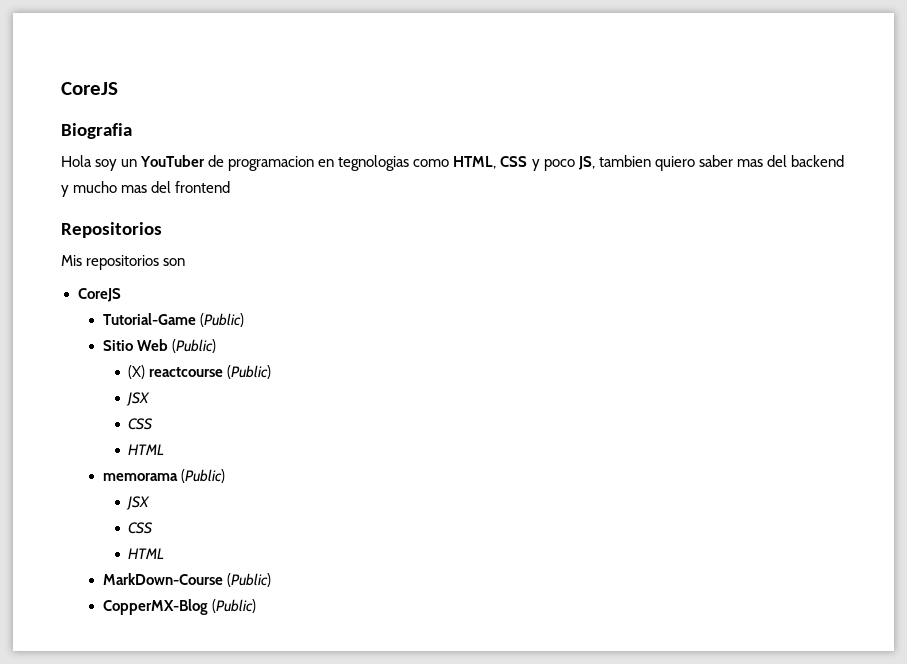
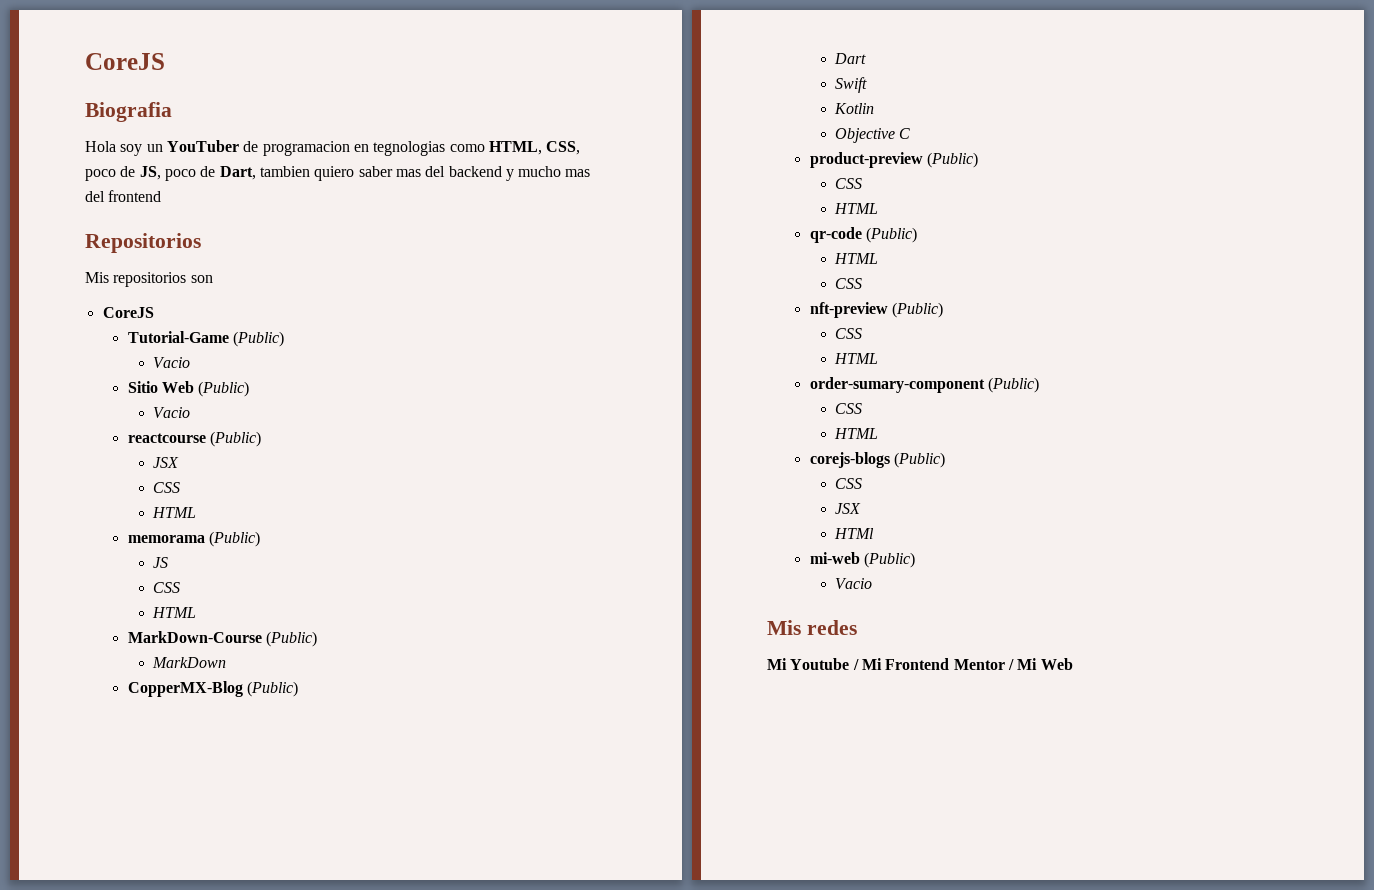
[500,156,595,171] CSS y poco JS, -> [546,141,581,155] [85,166,256,181] CSS, poco de JS, poco de Dart,
(244, 320) none -> [152,357,190,368] // Vacio
[128,365,146,379] (X) -> [152,407,190,418] Vacio //
[126,496,151,510] JSX -> [152,557,168,568] JS
(271, 580) none -> [151,657,226,668] // MarkDown
(256, 606) none -> [833,53,866,64] [834,77,867,93] [833,103,874,114] [834,128,911,143] [809,152,979,168] [834,178,862,189] [833,203,878,214] [809,227,918,243] [833,253,878,264] [834,278,862,289] [809,302,944,318] [834,328,862,339] [833,353,878,364] [809,377,1040,393] [834,403,862,414] [833,428,878,439] [809,452,946,468] [834,478,862,489] [834,503,861,514] [833,528,874,539] [809,552,916,568] [834,578,872,589] [767,620,857,635] [767,658,1073,670] // Dart // Swift // Kotlin // Objective C // product-preview (Public) // CSS // HTML // qr-code (Public) // HTML // CSS // nft-preview (Public) // CSS // HTML // order-sumary-component (Public) // CSS // HTML // corejs-blogs (Public) // CSS // JSX // HTMl // mi-web (Public) // Vacio // Mis redes // Mi Youtube / Mi Frontend Mentor / Mi Web

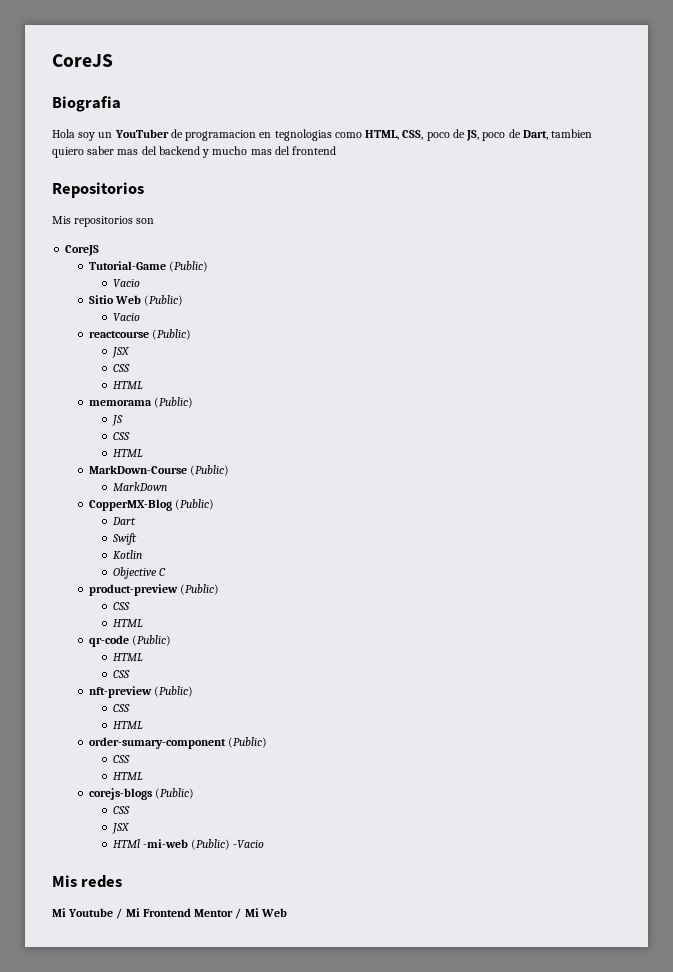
[809,552,916,568] [834,578,872,589] // mi-web (Public) // Vacio -> [142,839,265,850] -mi-web (Public) -Vacio

